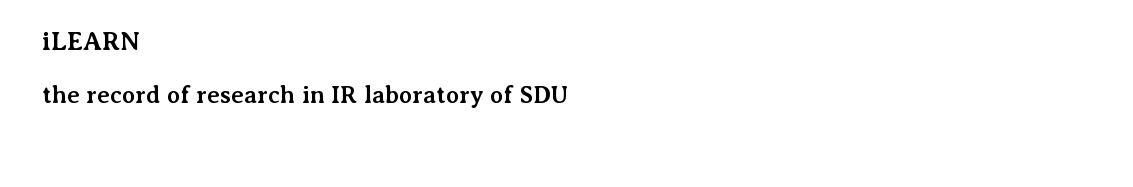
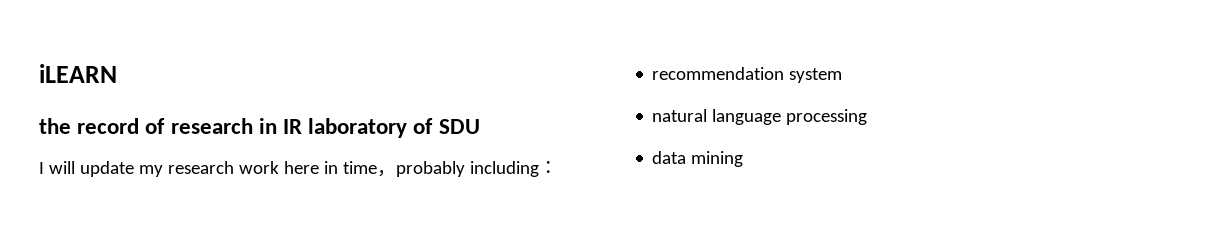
(568, 94) none -> [39,161,558,177] [652,67,843,83] [652,109,868,125] [652,151,744,167] // I will update my research work here in time，probably including： // recommendation system // natural language processing // data mining

